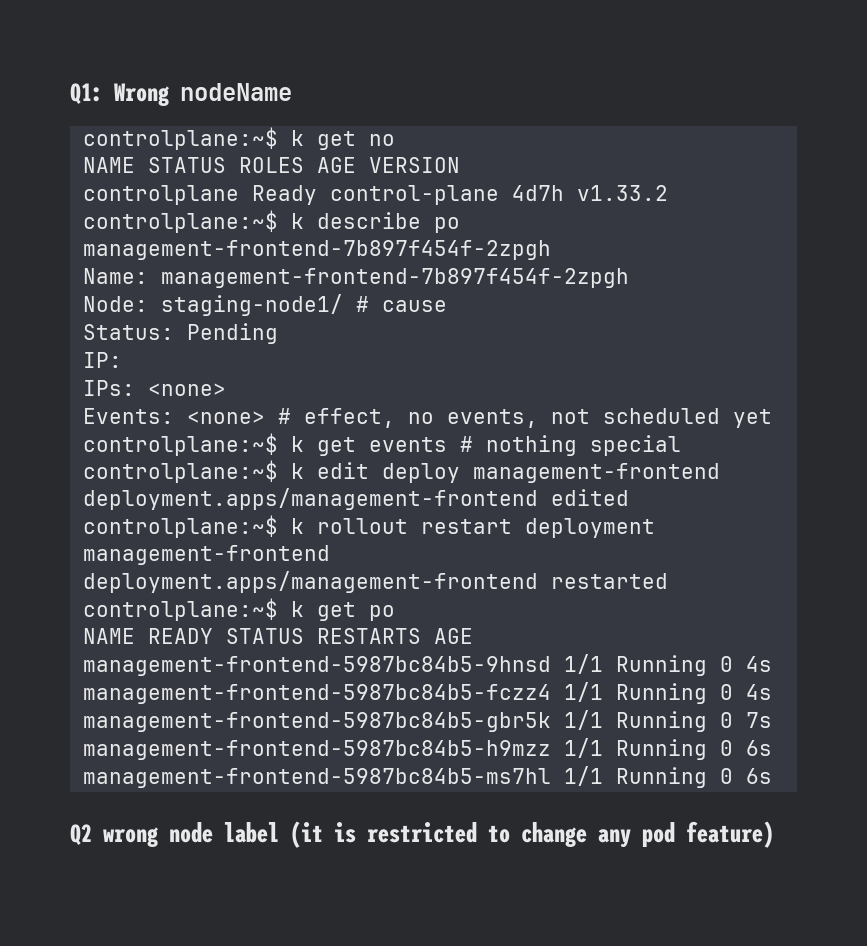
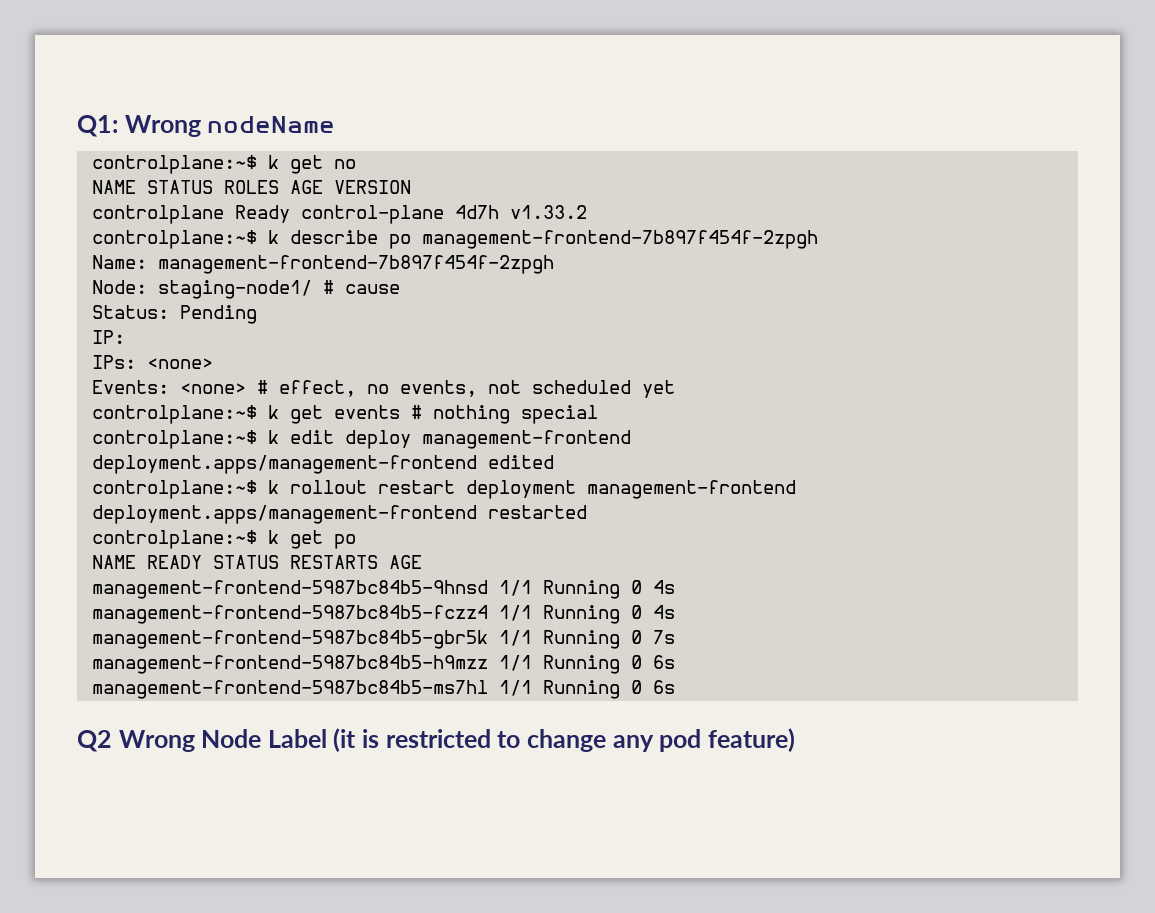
[103,822,279,847] wrong node label -> [118,729,327,752] Wrong Node Label

